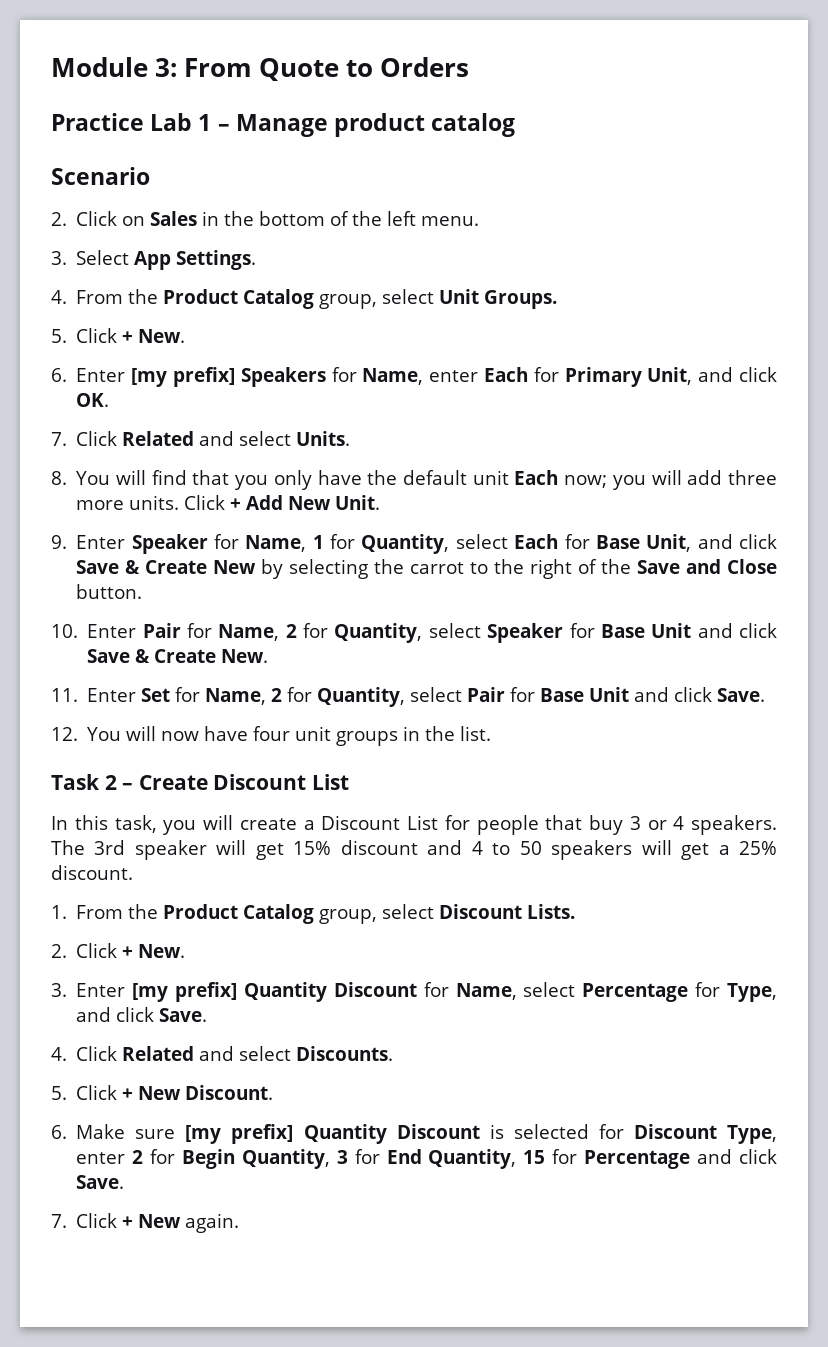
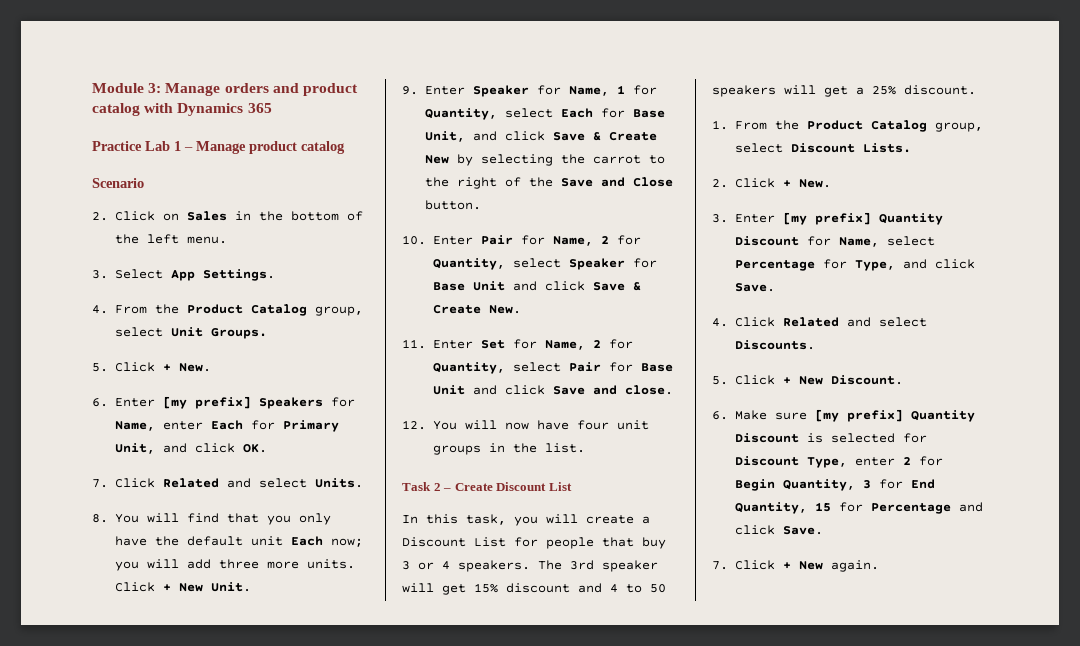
[184,57,470,81] From Quote to Orders -> [165,83,358,96] [92,103,272,116] Manage orders and product catalog with Dynamics 365
[246,495,284,510] Add -> (171, 587) none
[717,688,766,702] Save. -> [552,385,673,395] Save and close.

